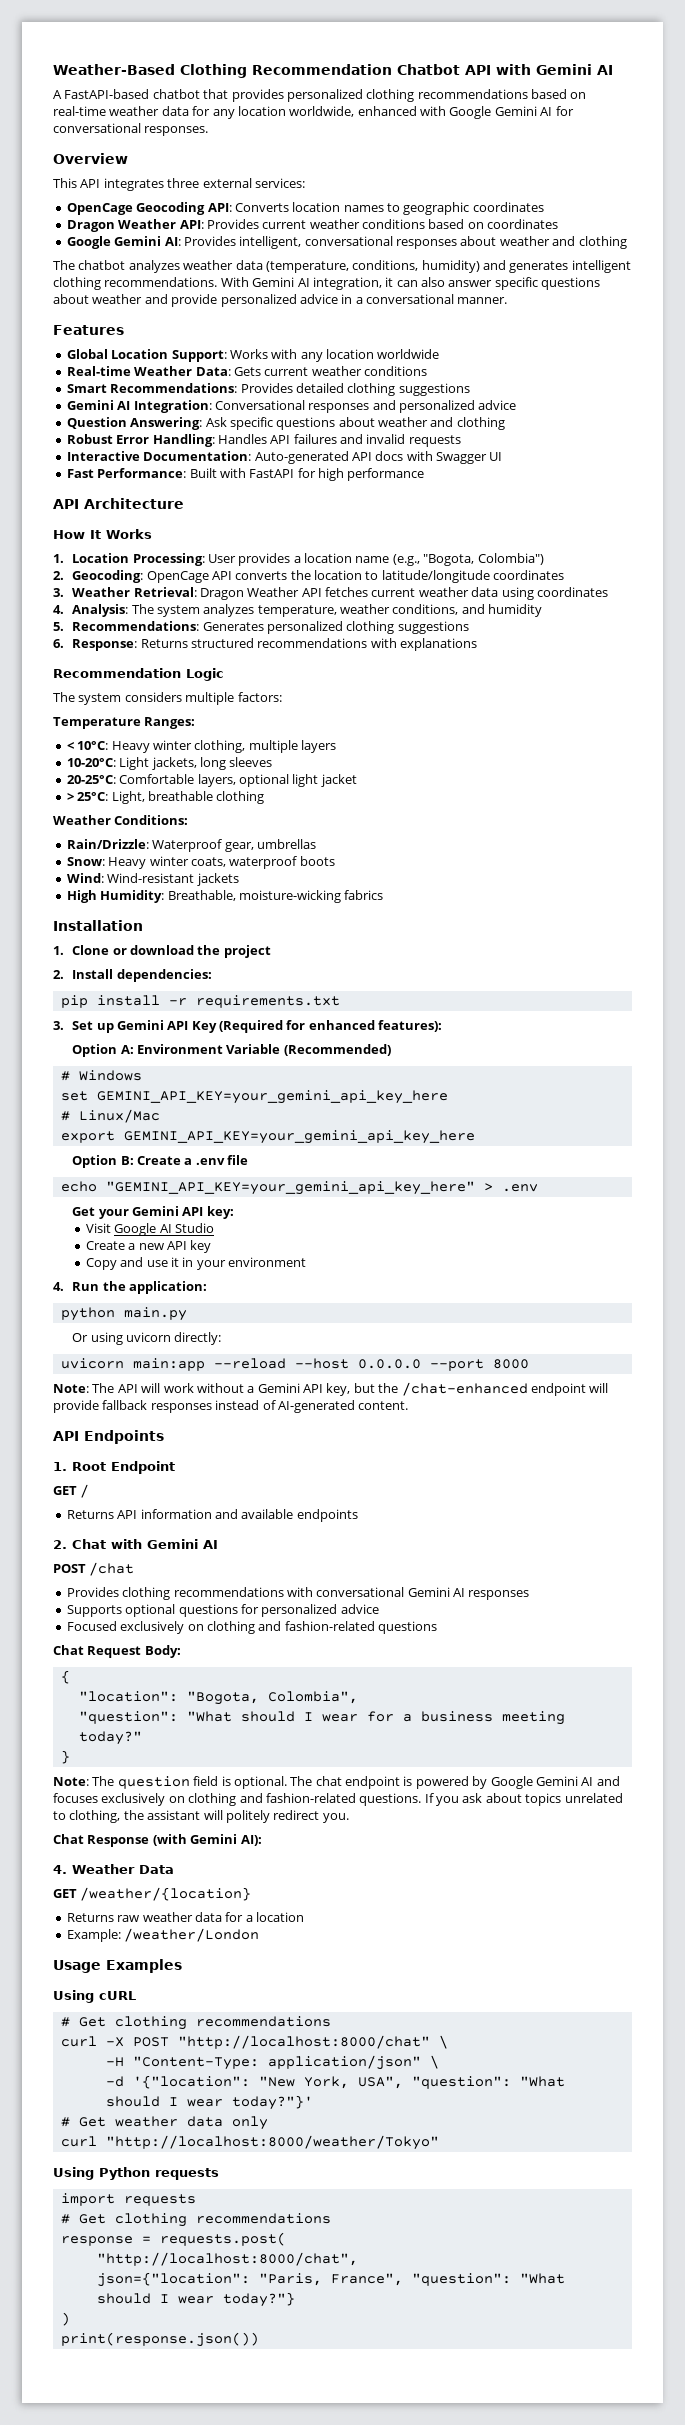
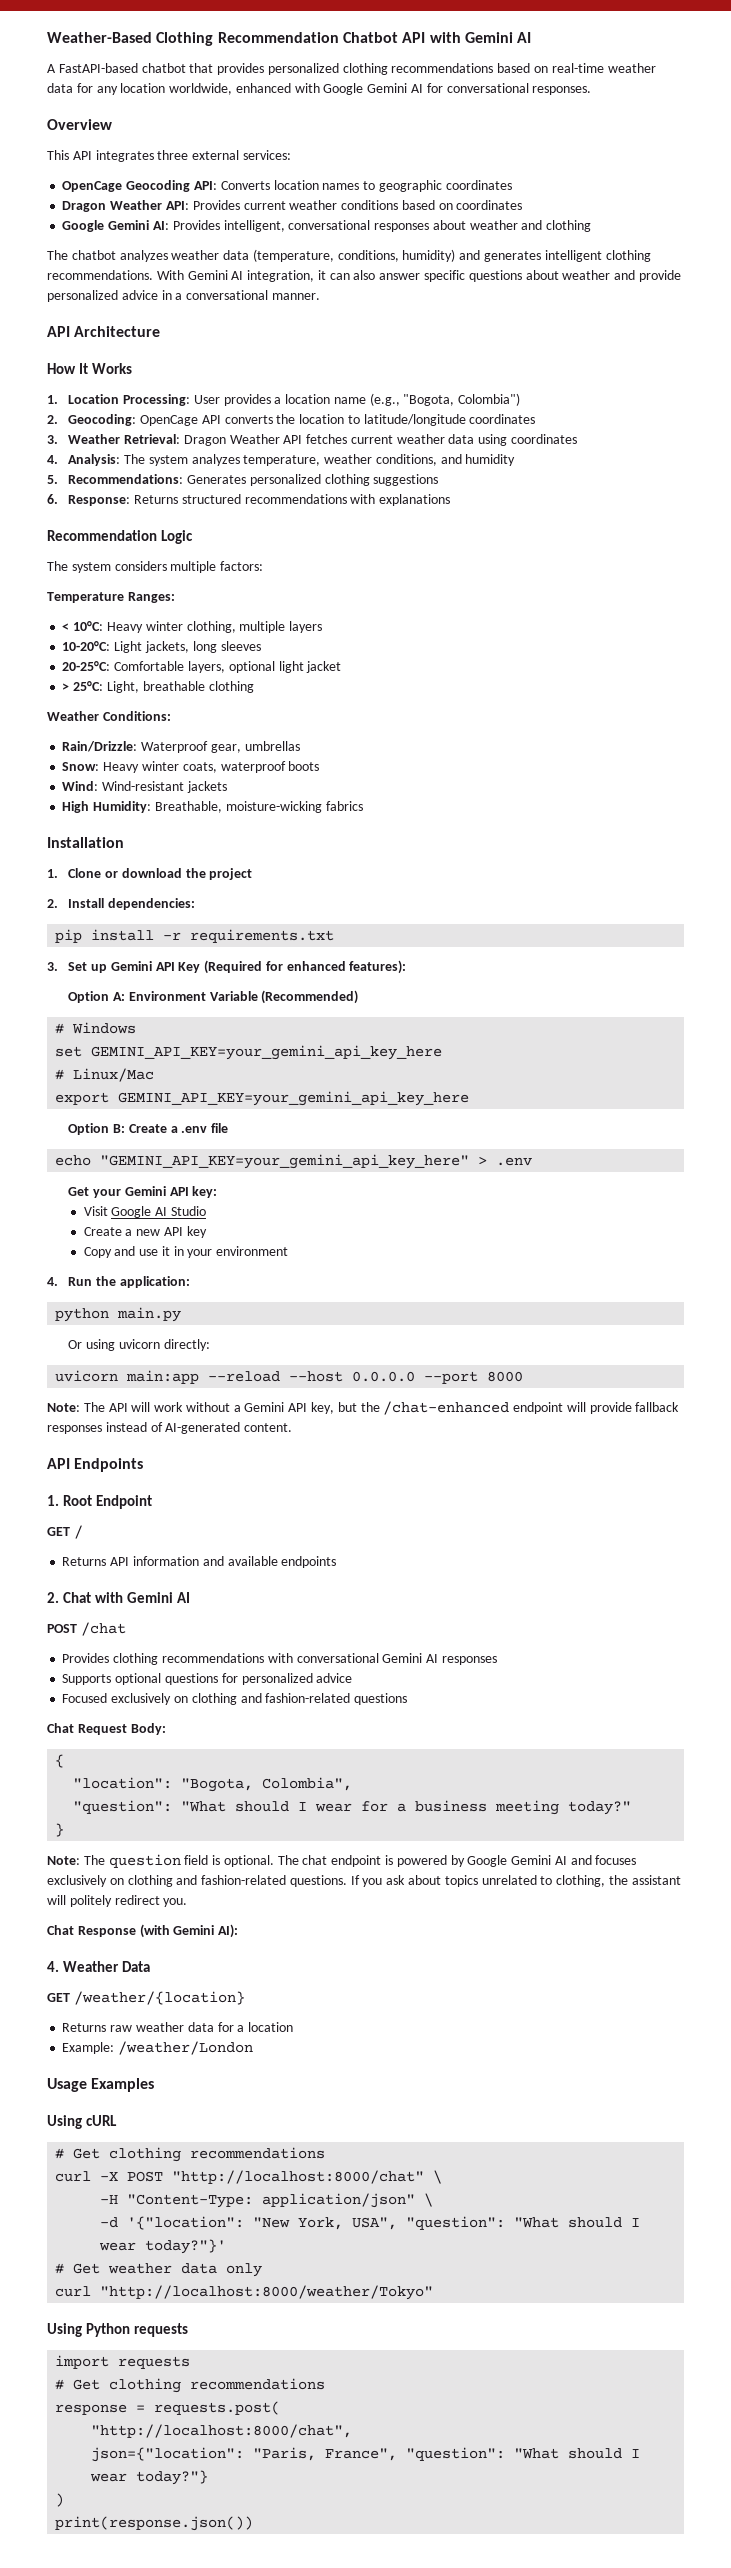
[53,325,124,335] [66,349,440,362] [66,366,427,376] [66,383,470,396] [66,400,517,413] [66,417,505,430] [66,434,461,447] [66,451,503,464] [66,468,425,481] // Features // Global Location Support: Works with any location worldwide // Real-time Weather Data: Gets current weather conditions // Smart Recommendations: Provides detailed clothing suggestions // Gemini AI Integration: Conversational responses and personalized advice // Question Answering: Ask specific questions about weather and clothing // Robust Error Handling: Handles API failures and invalid requests // Interactive Documentation: Auto-generated API docs with Swagger UI // Fast Performance: Built with FastAPI for high performance -> (320, 296) none

